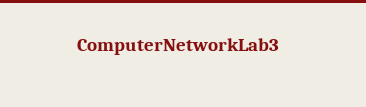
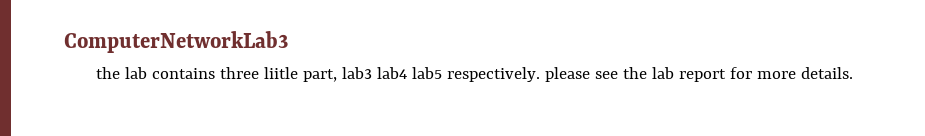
(279, 46) none -> [96,67,854,82] // the lab contains three liitle part, lab3 lab4 lab5 respectively. please see the lab report for more details.

